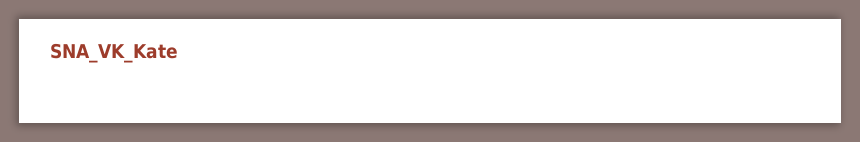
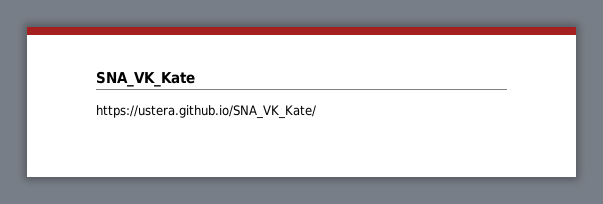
(178, 53) none -> [96,105,316,119] // https://ustera.github.io/SNA_VK_Kate/

